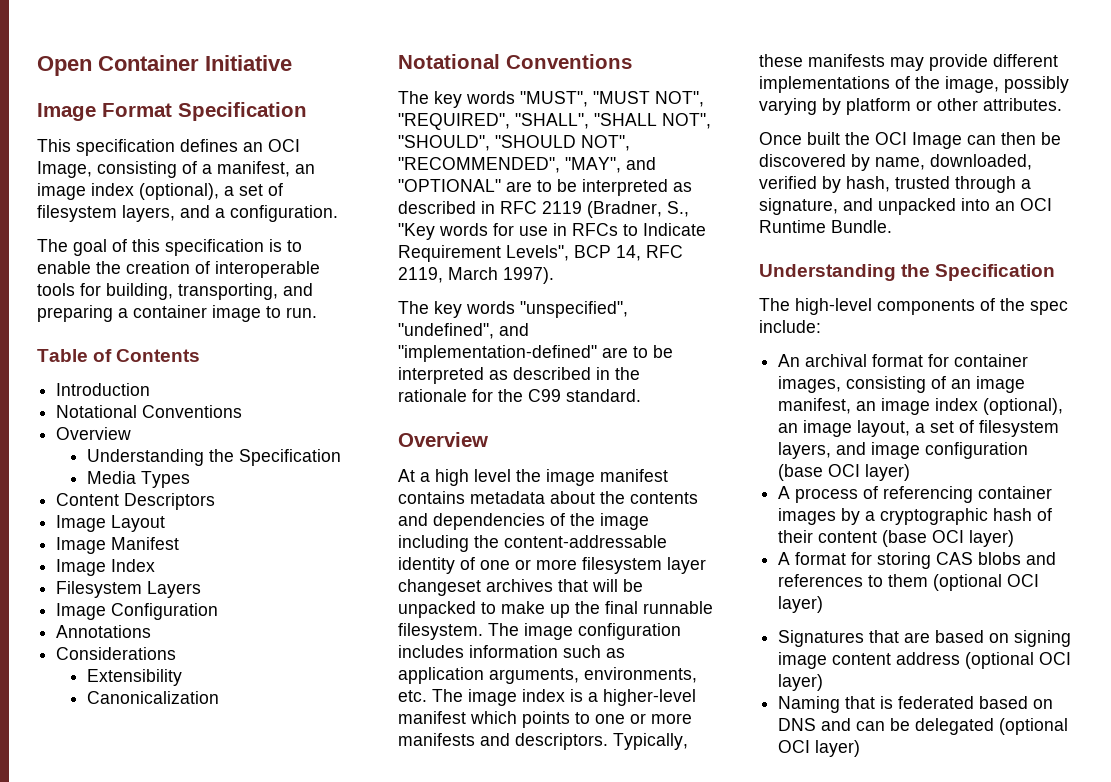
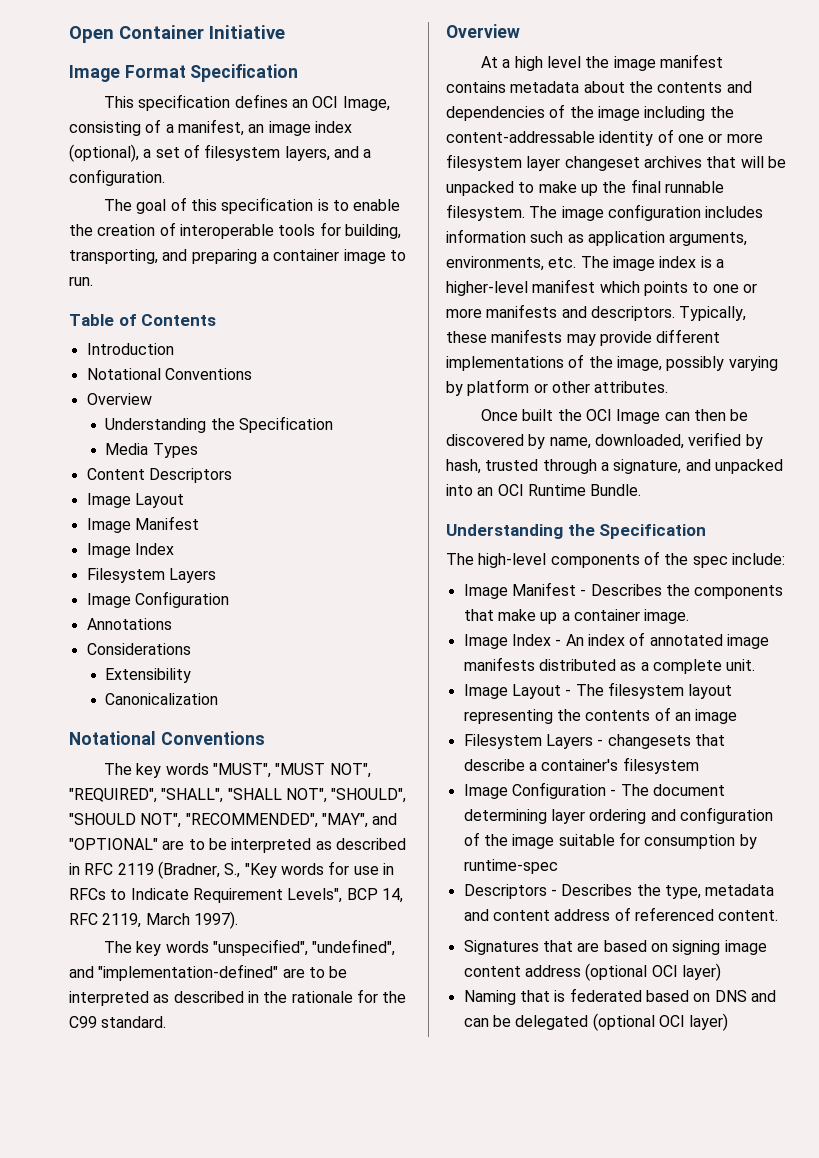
[778,354,1029,367] [778,376,1026,393] [778,398,1064,415] [778,420,1060,437] [778,442,1029,459] [778,464,911,481] [778,486,1053,503] [778,508,1053,525] [778,530,1015,547] [778,552,1057,569] [778,574,1040,591] [778,596,824,613] An archival format for container images, consisting of an image manifest, an image index (optional), an image layout, a set of filesystem layers, and image configuration (base OCI layer) // A process of referencing container images by a cryptographic hash of their content (base OCI layer) // A format for storing CAS blobs and references to them (optional OCI layer) -> [463,582,784,599] [463,609,690,624] [463,632,769,649] [463,657,756,674] [463,682,733,699] [463,707,738,724] [463,734,725,749] [463,757,699,774] [463,782,725,799] [463,807,773,824] [463,832,757,849] [463,859,558,874] [463,884,775,899] [463,907,779,921] Image Manifest - Describes the components that make up a container image. // Image Index - An index of annotated image manifests distributed as a complete unit. // Image Layout - The filesystem layout representing the contents of an image // Filesystem Layers - changesets that describe a container's filesystem // Image Configuration - The document determining layer ordering and configuration of the image suitable for consumption by runtime-spec // Descriptors - Describes the type, metadata and content address of referenced content.

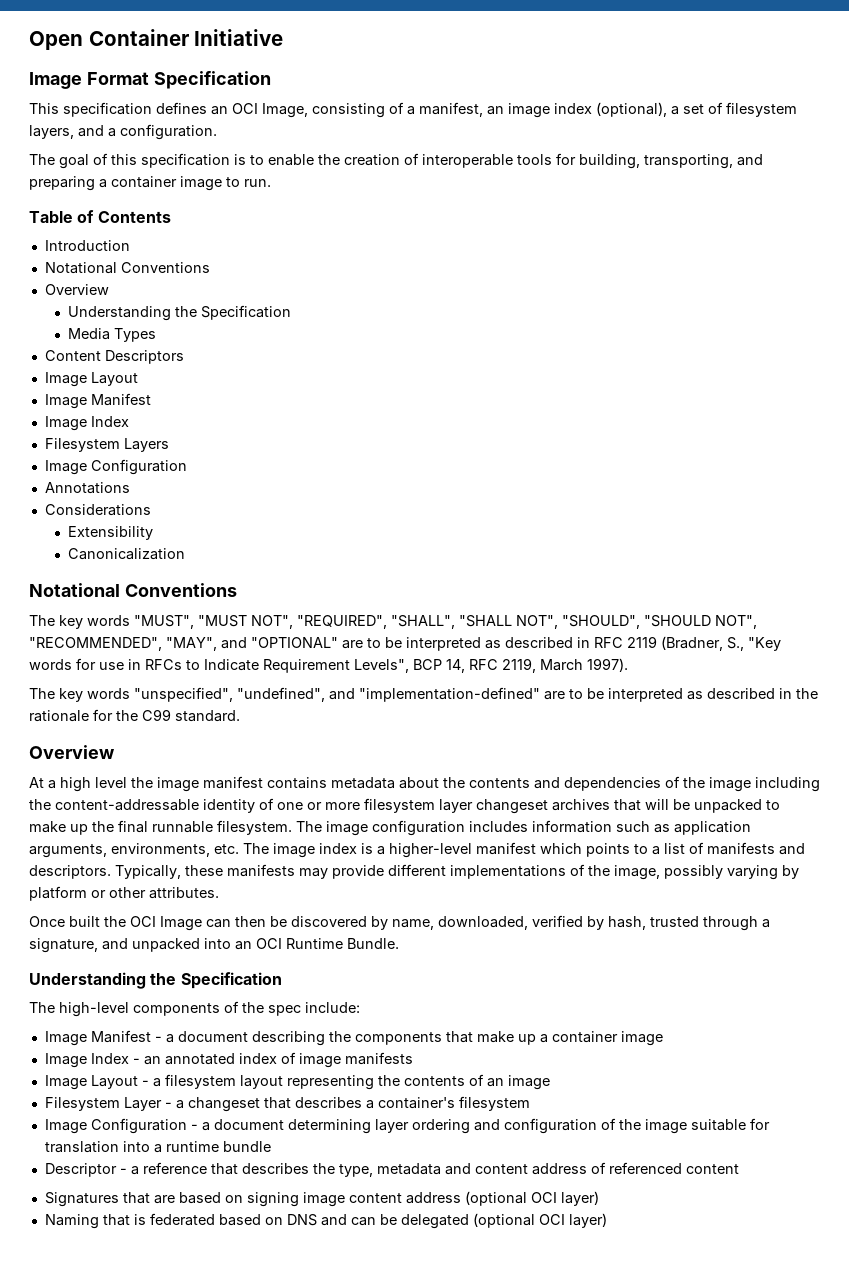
[712,283,757,293] [446,308,482,318] one or more -> [652,842,704,855] a list of
[590,584,662,596] Describes -> [165,1031,325,1046] a document describing
[644,609,690,624] image. -> [620,1031,663,1046] image
[565,634,584,646] An -> [143,1053,235,1065] an annotated
[649,634,723,646] annotated -> (296, 1058) none
[538,659,756,674] distributed as a complete unit. -> (413, 1058) none
[575,684,604,696] The -> [152,1078,161,1087] a
[545,734,725,749] [463,759,525,771] Layers - changesets that describe -> [123,1097,362,1112] Layer - a changeset that describes
[620,784,649,796] The -> [201,1122,210,1131] a
[644,834,757,849] [463,859,558,874] [463,884,633,899] consumption by runtime-spec // Descriptors - Describes -> [44,1141,271,1153] [44,1162,309,1177] translation into a runtime bundle // Descriptor - a reference that describes
[718,910,779,921] content. -> [685,1164,739,1174] content

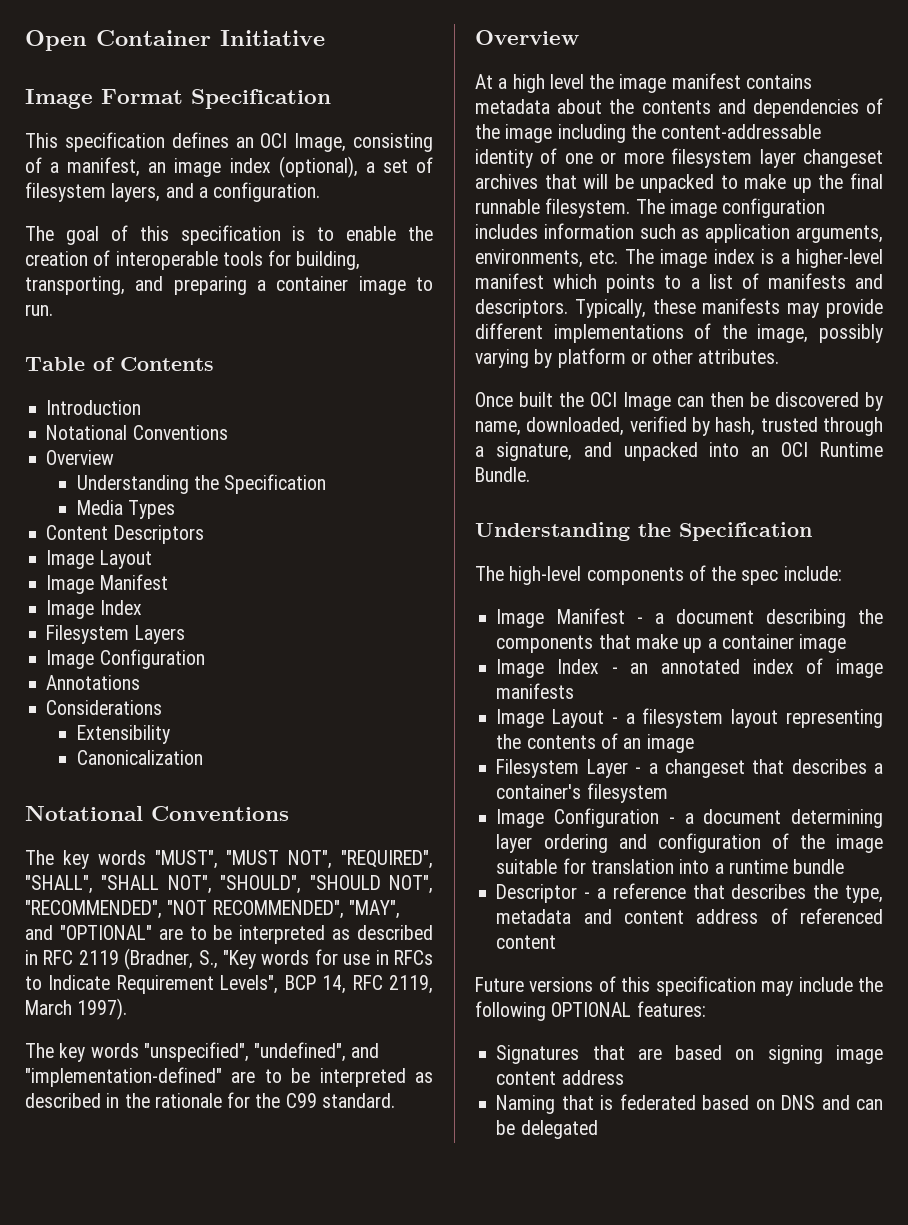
(162, 644) none -> [167,900,344,919] "NOT RECOMMENDED",
(739, 1169) none -> [475,976,883,996] [475,1001,706,1021] // Future versions of this specification may include the following OPTIONAL features:
[464,1191,599,1206] (optional OCI layer) -> (624, 1077) none
[472,1213,607,1228] (optional OCI layer) -> (598, 1129) none

